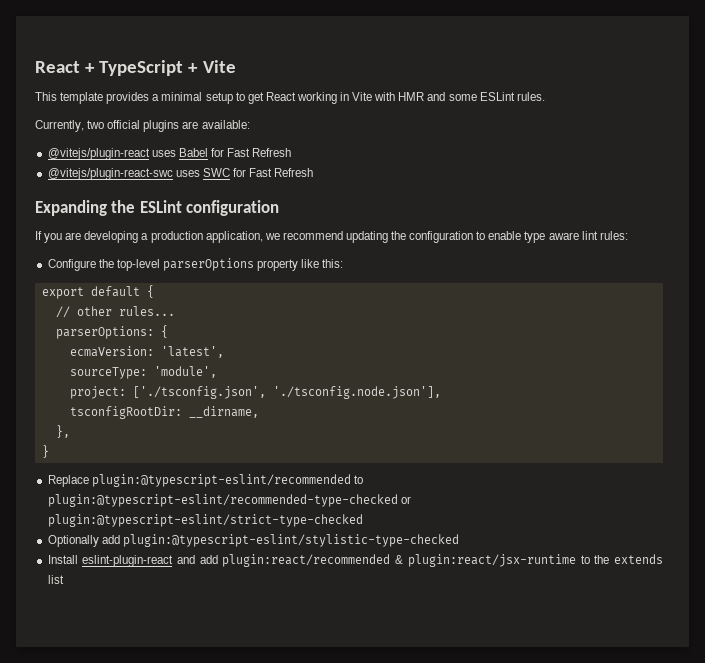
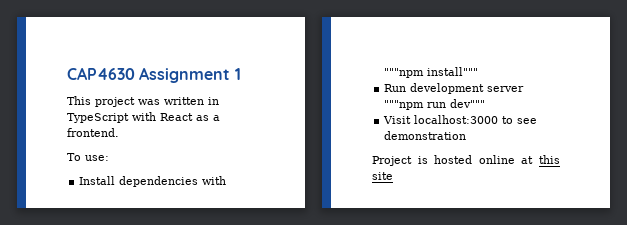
[35,60,236,76] [35,92,545,104] [35,120,250,132] [47,148,292,160] [47,168,314,180] [35,200,280,216] [35,231,628,243] [47,258,344,271] [41,285,154,299] [55,306,175,318] [55,325,168,339] [69,346,224,358] [69,366,217,379] [69,386,441,399] [69,406,259,419] [55,425,70,438] [41,445,49,458] [47,474,363,487] [47,494,411,507] [47,514,363,527] [47,534,459,547] [47,554,663,567] [47,575,64,584] React + TypeScript + Vite // This template provides a minimal setup to get React working in Vite with HMR and some ESLint rules. // Currently, two official plugins are available: // @vitejs/plugin-react uses Babel for Fast Refresh // @vitejs/plugin-react-swc uses SWC for Fast Refresh // Expanding the ESLint configuration // If you are developing a production application, we recommend updating the configuration to enable type aware lint rules: // Configure the top-level parserOptions property like this: // export default { // // other rules... // parserOptions: { // ecmaVersion: 'latest', // sourceType: 'module', // project: ['./tsconfig.json', './tsconfig.node.json'], // tsconfigRootDir: __dirname, // }, // } // Replace plugin:@typescript-eslint/recommended to plugin:@typescript-eslint/recommended-type-checked or plugin:@typescript-eslint/strict-type-checked // Optionally add plugin:@typescript-eslint/stylistic-type-checked // Install eslint-plugin-react and add plugin:react/recommended & plugin:react/jsx-runtime to the extends list -> [67,67,241,83] [67,96,219,107] [67,112,220,123] [67,128,119,137] [67,153,109,161] [79,176,227,187] [384,67,479,78] [384,83,525,94] [384,99,486,110] [383,115,538,124] [384,131,467,140] [372,155,560,166] [372,172,393,180] CAP4630 Assignment 1 // This project was written in TypeScript with React as a frontend. // To use: // Install dependencies with """npm install""" // Run development server """npm run dev""" // Visit localhost:3000 to see demonstration // Project is hosted online at this site

